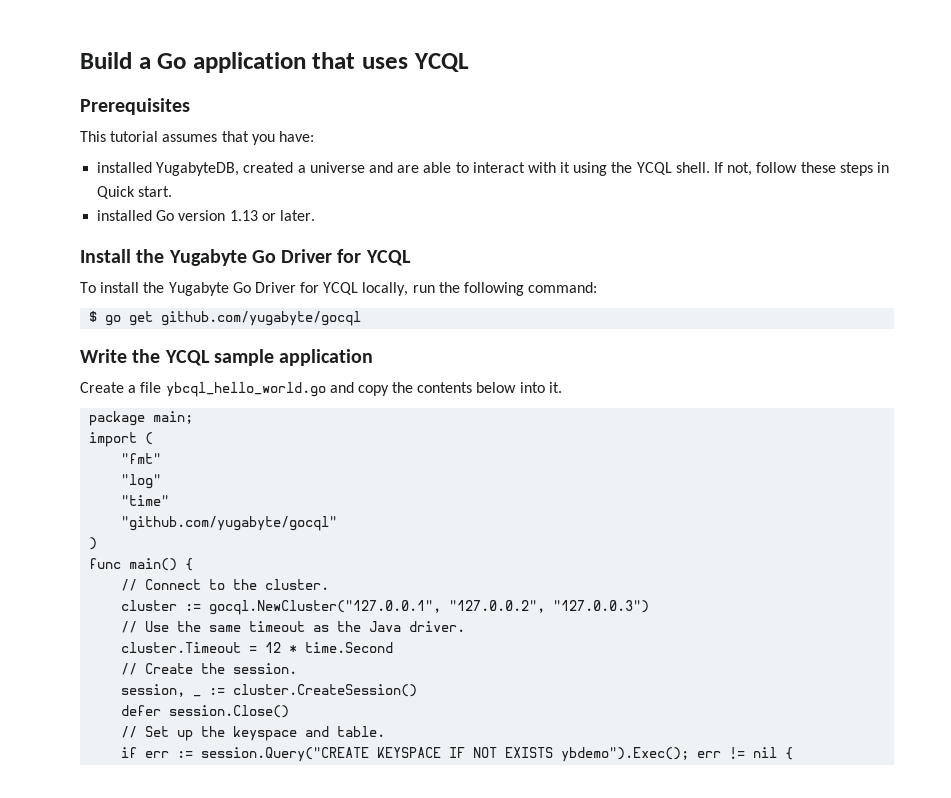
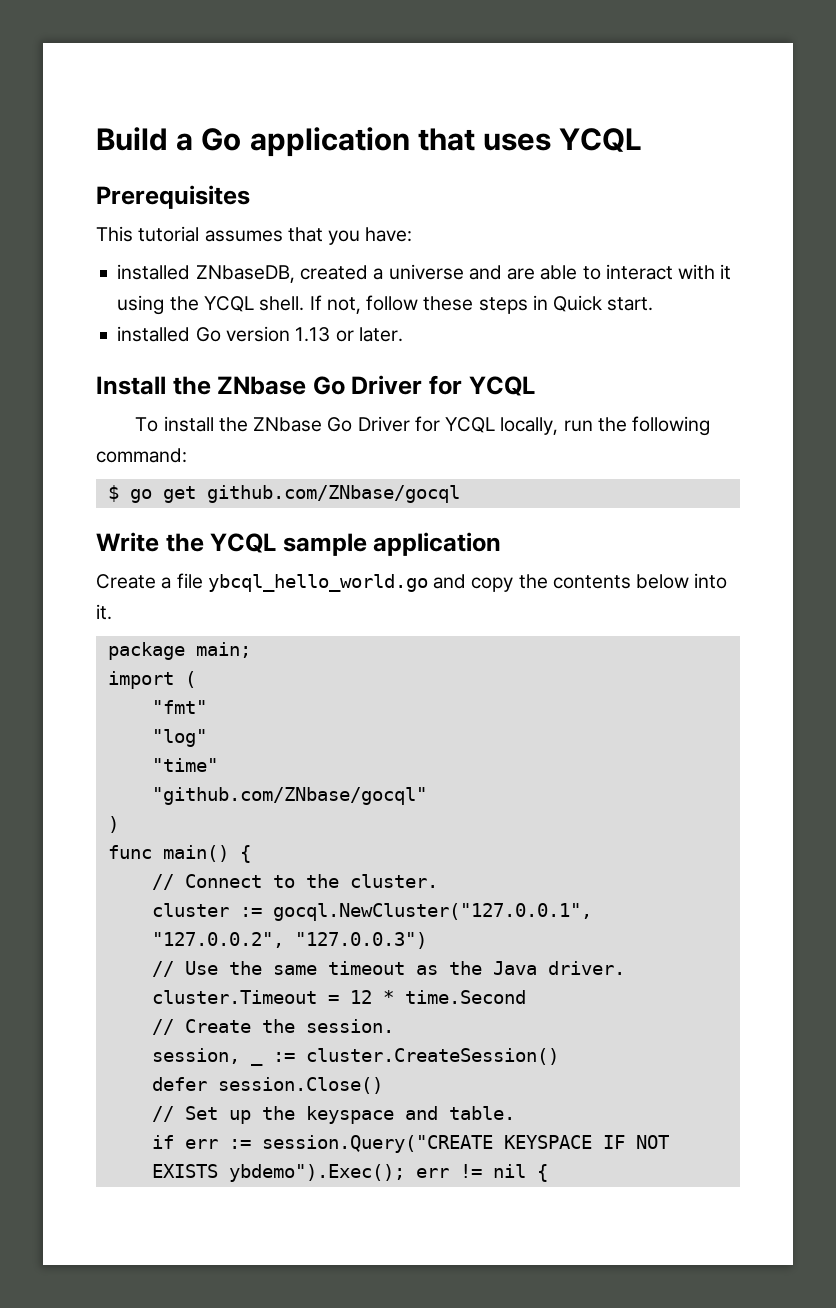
[156,162,240,176] YugabyteDB, -> [195,265,295,283] ZNbaseDB,
[168,249,247,266] Yugabyte -> [217,376,307,395] ZNbase
[168,282,229,296] Yugabyte -> [253,417,323,432] ZNbase
[161,311,362,326] github.com/yugabyte/gocql -> [206,485,460,503] github.com/ZNbase/gocql
[121,516,338,531] "github.com/yugabyte/gocql" -> [151,787,427,805] "github.com/ZNbase/gocql"

